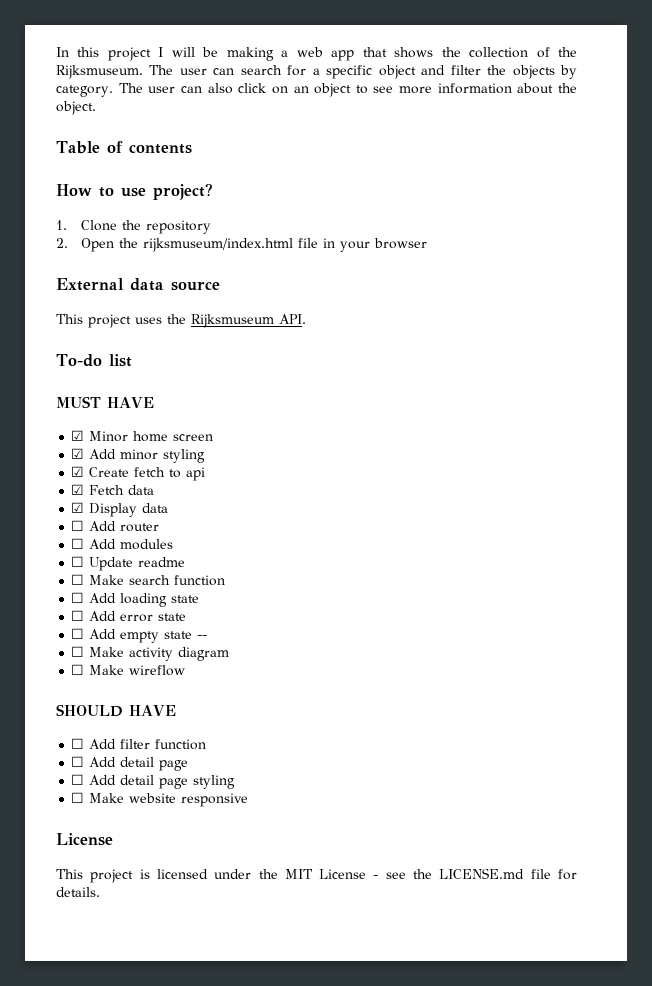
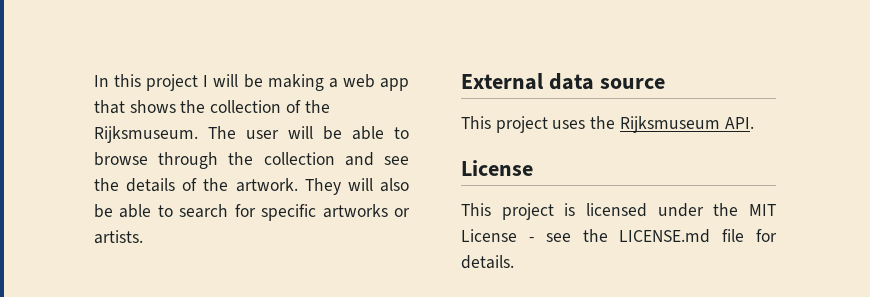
[213,65,577,79] [56,83,577,97] [56,101,96,115] [56,141,192,154] [56,183,213,200] [56,220,211,234] [56,238,427,252] can search for a specific object and filter the objects by category. The user can also click on an object to see more information about the object. // Table of contents // How to use project? // 1. Clone the repository // 2. Open the rijksmuseum/index.html file in your browser -> [288,126,409,140] [94,152,409,169] [94,178,409,195] [94,204,411,221] [94,230,143,244] will be able to browse through the collection and see the details of the artwork. They will also be able to search for specific artworks or artists.
[56,354,132,367] [56,396,154,408] [71,430,214,442] [71,448,206,463] [71,466,206,481] [71,484,155,495] [71,502,169,517] [71,520,160,532] [71,538,174,550] [71,556,186,571] [71,574,226,586] [71,592,200,607] [71,610,187,622] [71,628,208,643] [71,646,230,661] [71,664,186,676] [56,704,176,717] [71,738,207,750] [71,756,189,771] [71,774,236,789] [71,792,249,807] // To-do list // MUST HAVE // ☑ Minor home screen // ☑ Add minor styling // ☑ Create fetch to api // ☑ Fetch data // ☑ Display data // ☐ Add router // ☐ Add modules // ☐ Update readme // ☐ Make search function // ☐ Add loading state // ☐ Add error state // ☐ Add empty state -- // ☐ Make activity diagram // ☐ Make wireflow // SHOULD HAVE // ☐ Add filter function // ☐ Add detail page // ☐ Add detail page styling // ☐ Make website responsive -> (754, 123) none

